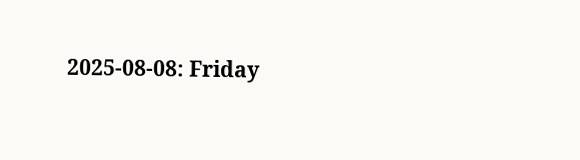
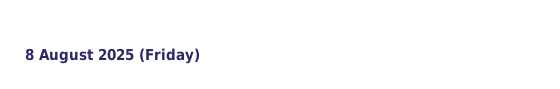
[67,58,261,83] 2025-08-08: Friday -> [25,48,200,64] 8 August 2025 (Friday)

